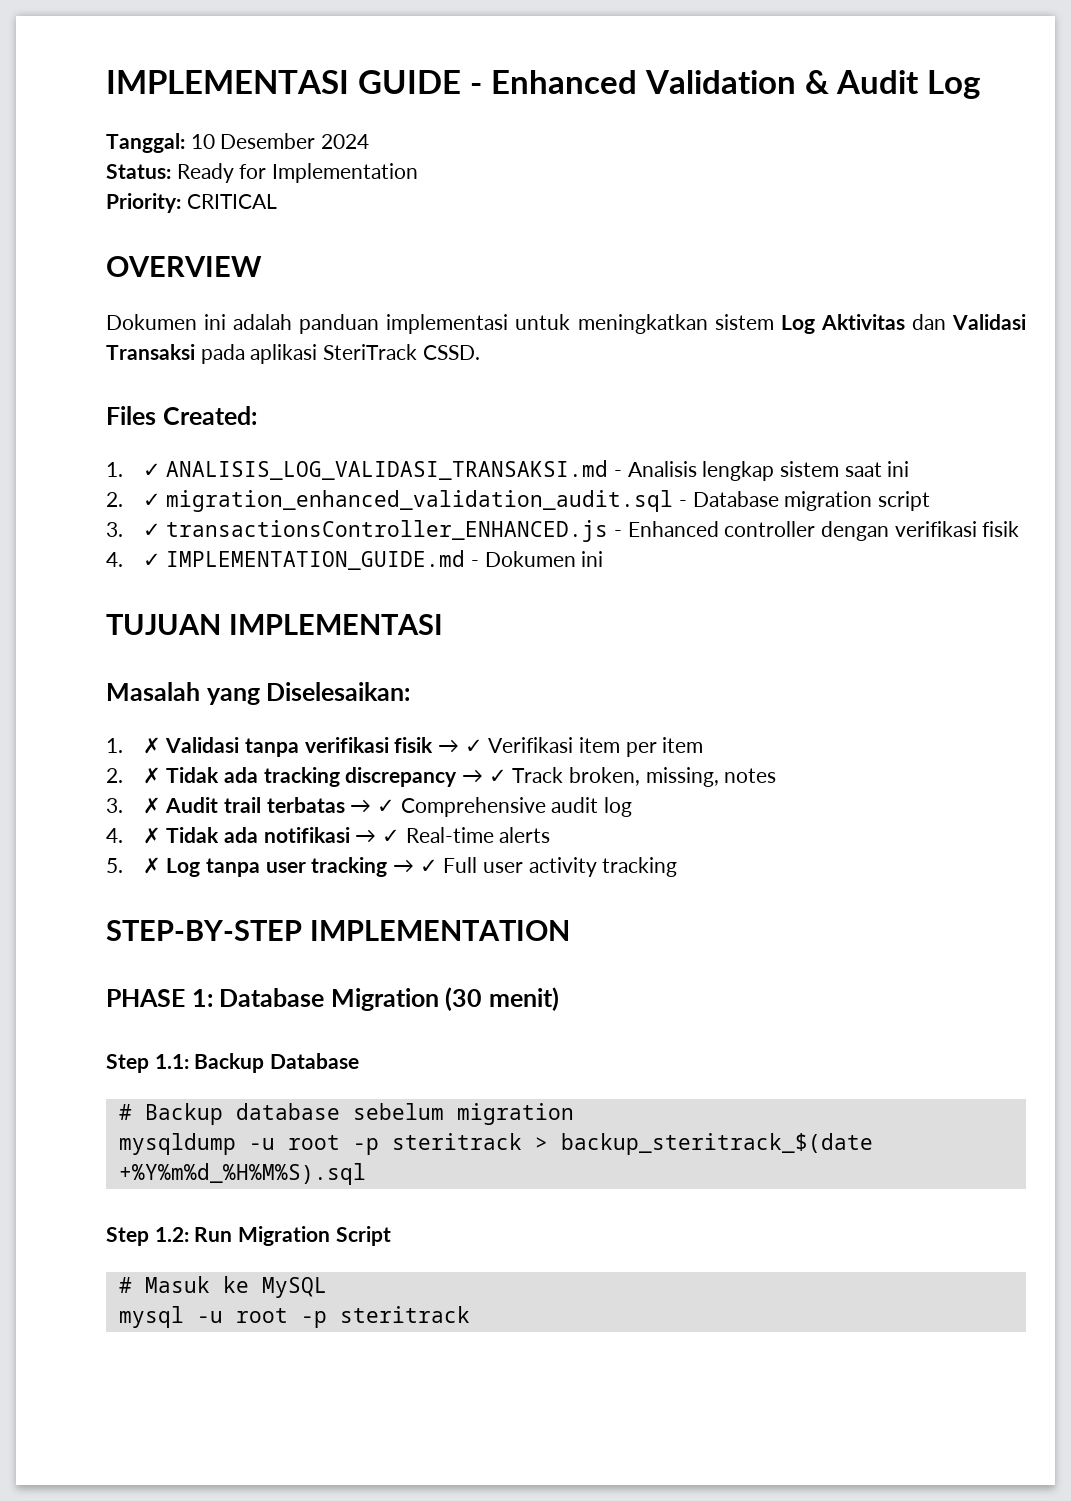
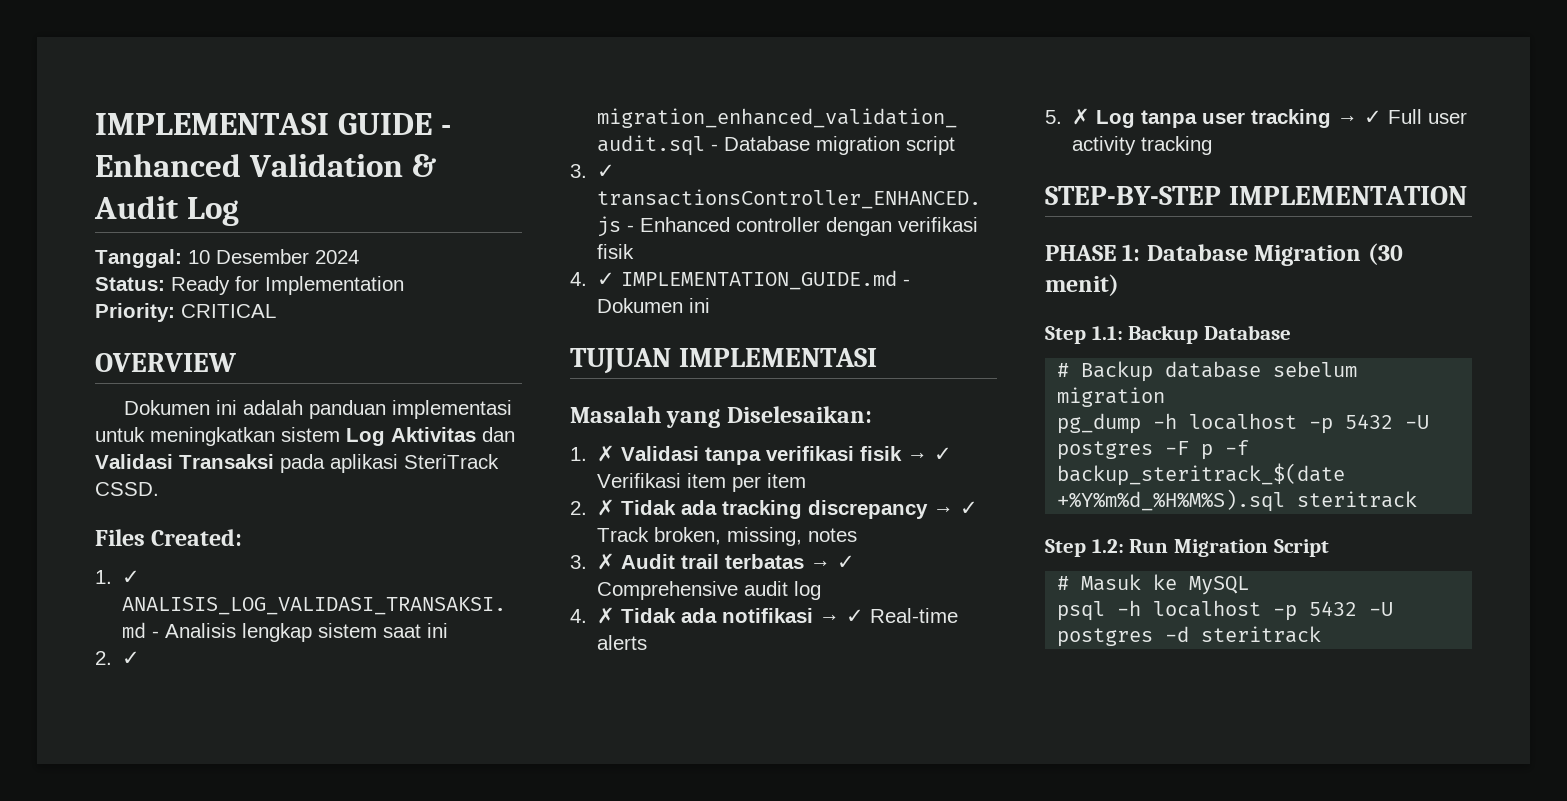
[118,1133,548,1155] mysqldump -u root -p steritrack > -> [1057,413,1430,434] [1057,440,1250,460] pg_dump -h localhost -p 5432 -U postgres -F p -f
(366, 1174) none -> [1297,491,1418,508] steritrack
[118,1306,327,1328] mysql -u root -p -> [1057,600,1394,621] [1057,626,1190,647] psql -h localhost -p 5432 -U postgres -d

